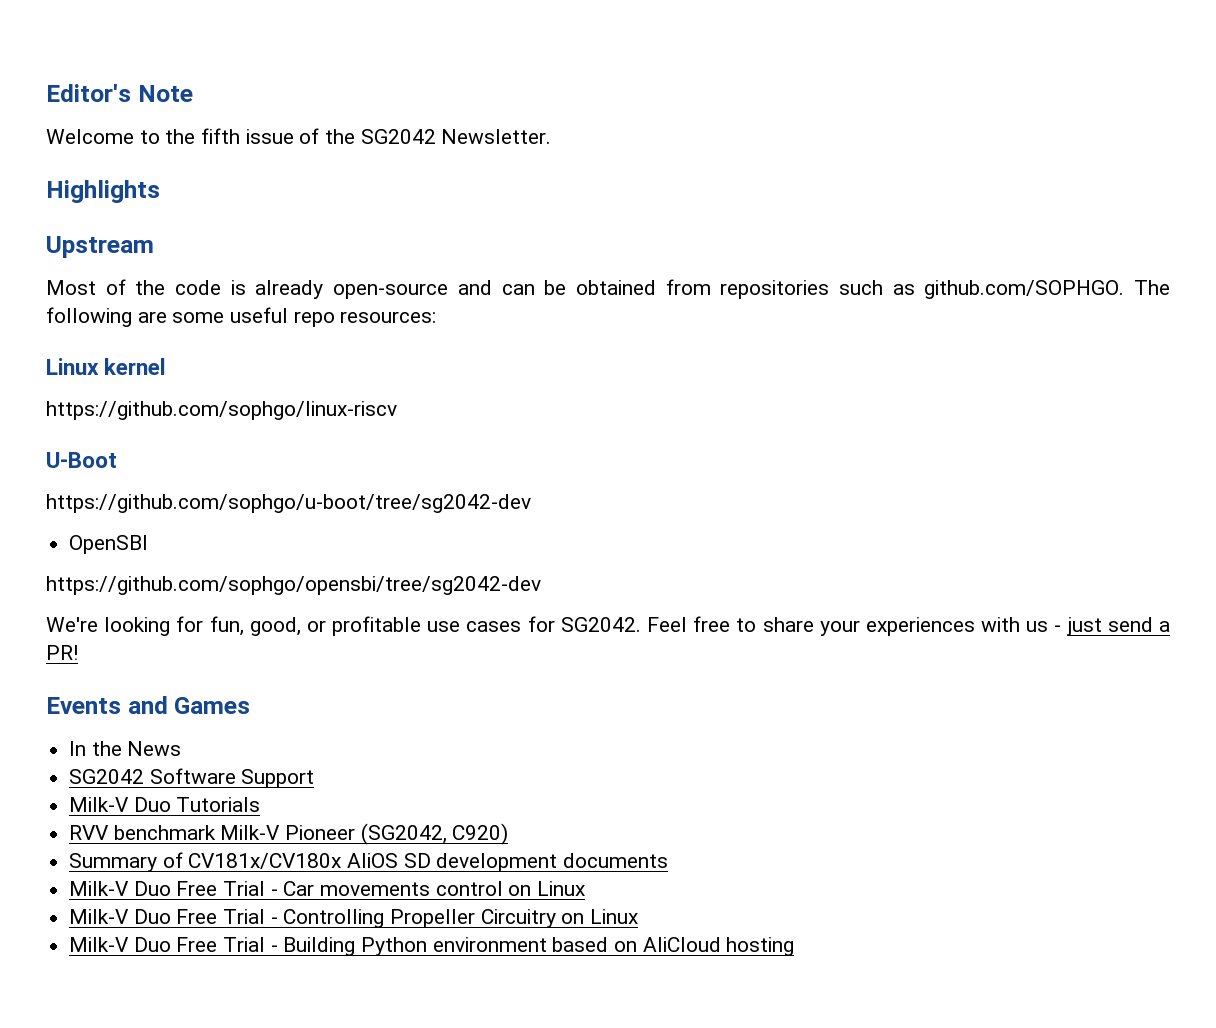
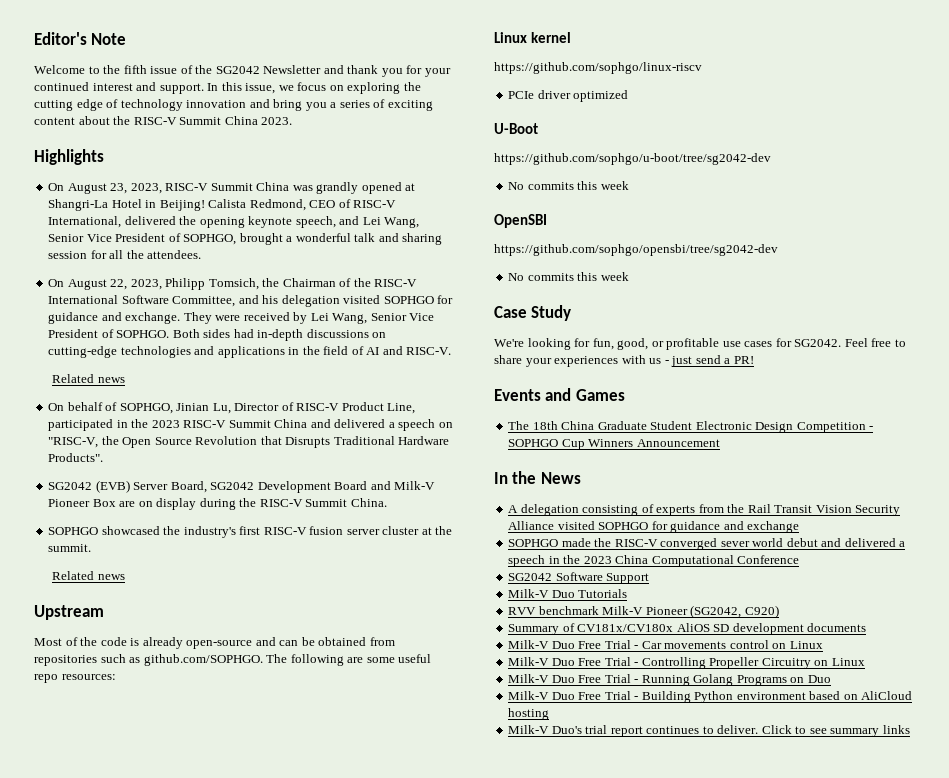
[441,129,552,144] [46,180,160,203] Newsletter. // Highlights -> [263,65,451,77] [34,82,421,94] [34,99,433,111] [34,116,293,125] [34,149,104,165] [48,182,416,194] [48,199,397,211] [48,216,420,228] [48,233,443,245] [48,250,202,259] [48,278,418,290] [48,295,454,307] [48,312,435,324] [48,329,387,341] [48,346,452,358] [52,374,125,383] [48,402,416,414] [48,419,453,431] [48,436,450,448] [48,453,104,462] [48,480,436,493] [48,498,387,510] [48,526,453,538] [48,544,92,552] [52,571,125,580] Newsletter and thank you for your continued interest and support. In this issue, we focus on exploring the cutting edge of technology innovation and bring you a series of exciting content about the RISC-V Summit China 2023. // Highlights // On August 23, 2023, RISC-V Summit China was grandly opened at Shangri-La Hotel in Beijing! Calista Redmond, CEO of RISC-V International, delivered the opening keynote speech, and Lei Wang, Senior Vice President of SOPHGO, brought a wonderful talk and sharing session for all the attendees. // On August 22, 2023, Philipp Tomsich, the Chairman of the RISC-V International Software Committee, and his delegation visited SOPHGO for guidance and exchange. They were received by Lei Wang, Senior Vice President of SOPHGO. Both sides had in-depth discussions on cutting-edge technologies and applications in the field of AI and RISC-V. // Related news // On behalf of SOPHGO, Jinian Lu, Director of RISC-V Product Line, participated in the 2023 RISC-V Summit China and delivered a speech on "RISC-V, the Open Source Revolution that Disrupts Traditional Hardware Products". // SG2042 (EVB) Server Board, SG2042 Development Board and Milk-V Pioneer Box are on display during the RISC-V Summit China. // SOPHGO showcased the industry's first RISC-V fusion server cluster at the summit. // Related news
(397, 410) none -> [508,90,629,102] // PCIe driver optimized
[69,535,149,554] [46,576,541,595] OpenSBI // https://github.com/sophgo/opensbi/tree/sg2042-dev -> [508,181,629,190] [494,214,547,228] [494,244,778,256] [508,272,629,281] [494,305,572,321] No commits this week // OpenSBI // https://github.com/sophgo/opensbi/tree/sg2042-dev // No commits this week // Case Study
[69,741,182,756] In the News -> [508,421,874,433] [508,439,720,450] [494,471,581,484] [508,504,901,516] [508,521,800,533] [508,538,906,550] [508,555,800,567] The 18th China Graduate Student Electronic Design Competition - SOPHGO Cup Winners Announcement // In the News // A delegation consisting of experts from the Rail Transit Vision Security Alliance visited SOPHGO for guidance and exchange // SOPHGO made the RISC-V converged sever world debut and delivered a speech in the 2023 China Computational Conference
(639, 916) none -> [508,674,831,686] // Milk-V Duo Free Trial - Running Golang Programs on Duo
(795, 946) none -> [508,725,910,737] // Milk-V Duo's trial report continues to deliver. Click to see summary links

